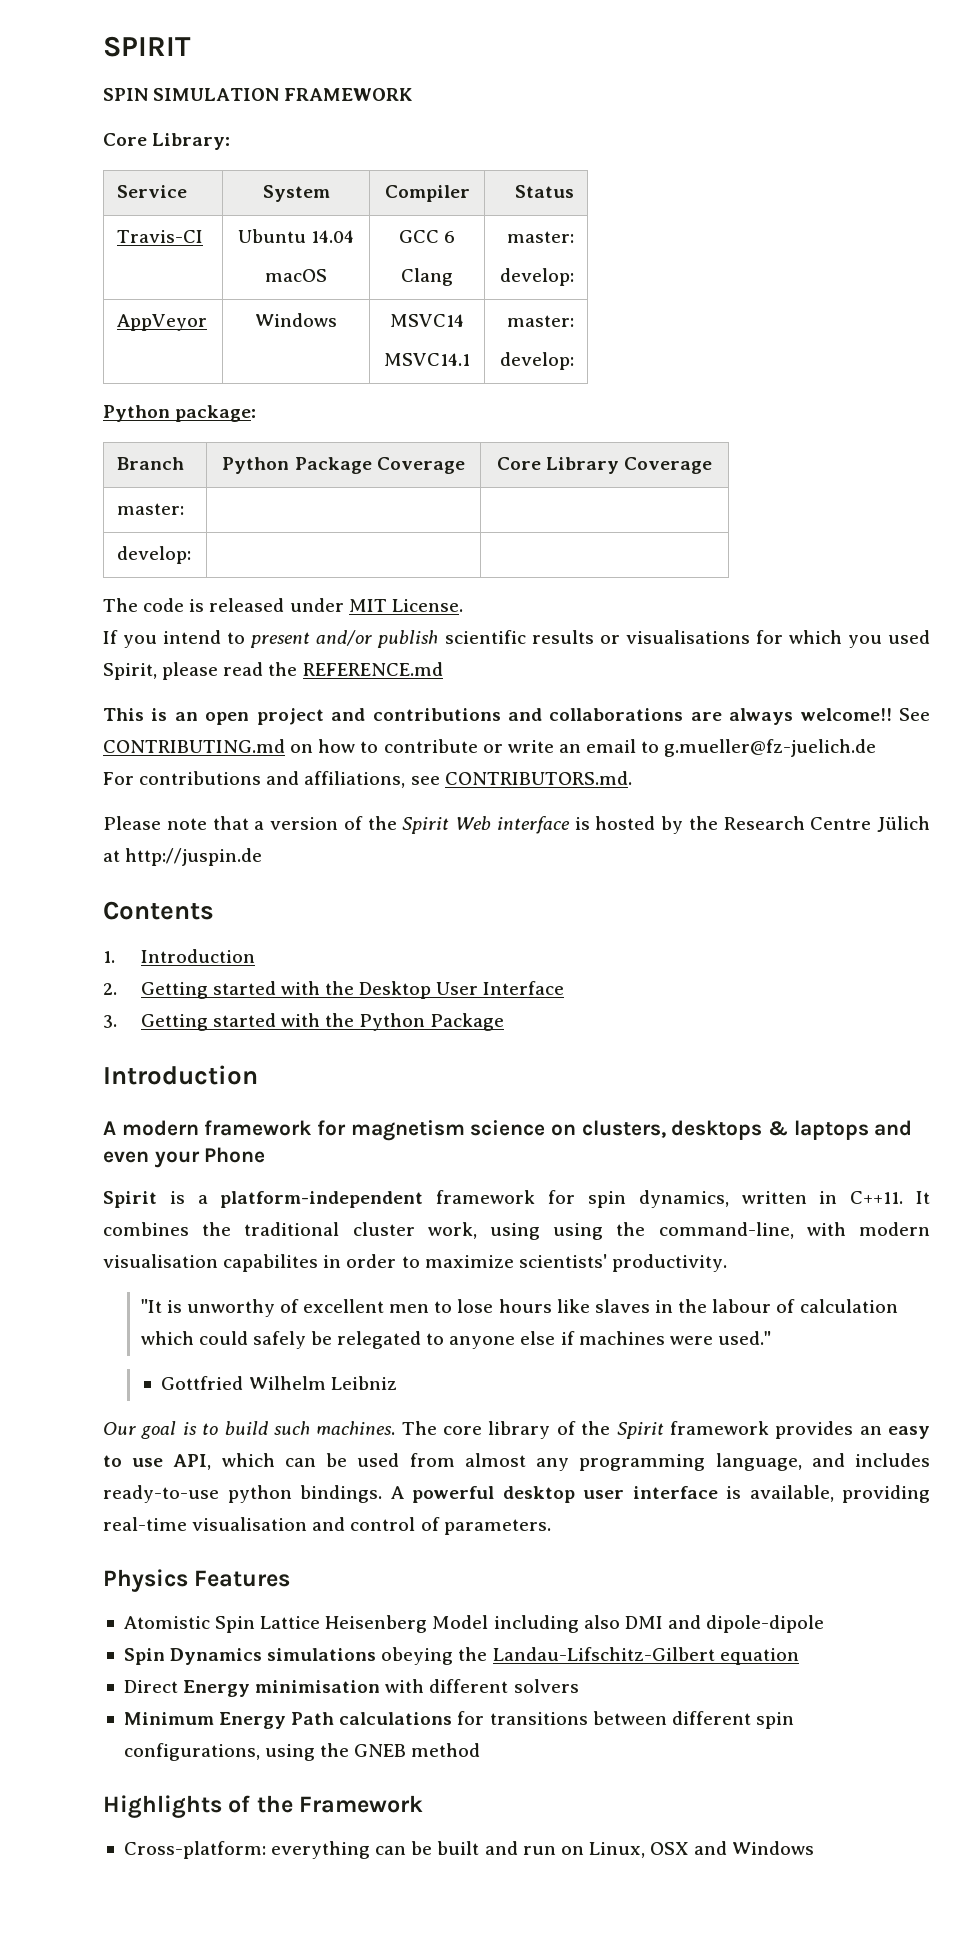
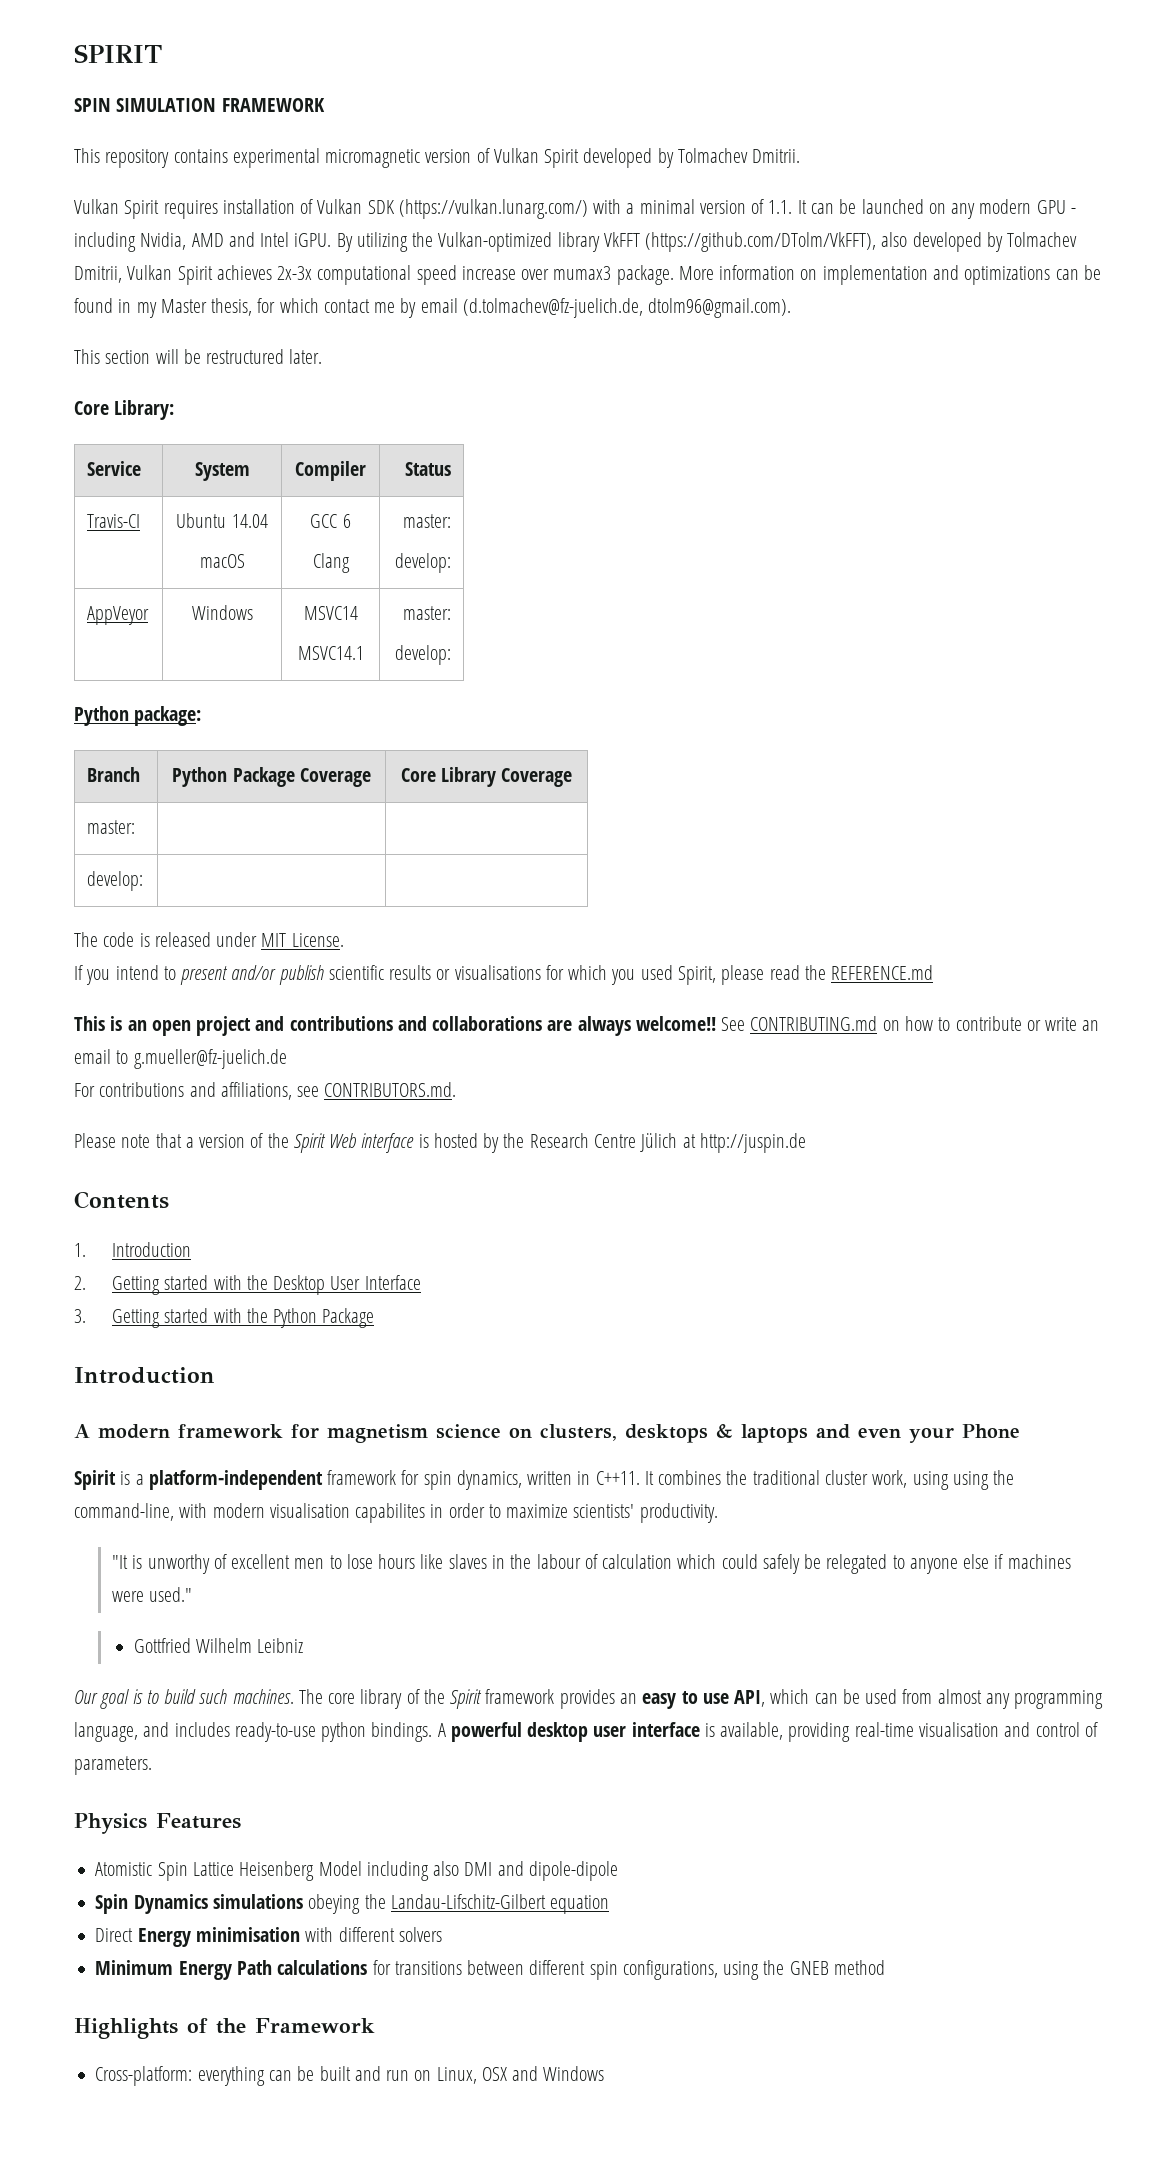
(414, 94) none -> [74,148,801,168] [74,199,1076,219] [74,232,1078,252] [74,265,1101,285] [74,298,792,318] [74,349,323,364] // This repository contains experimental micromagnetic version of Vulkan Spirit developed by Tolmachev Dmitrii. // Vulkan Spirit requires installation of Vulkan SDK (https://vulkan.lunarg.com/) with a minimal version of 1.1. It can be launched on any modern GPU - including Nvidia, AMD and Intel iGPU. By utilizing the Vulkan-optimized library VkFFT (https://github.com/DTolm/VkFFT), also developed by Tolmachev Dmitrii, Vulkan Spirit achieves 2x-3x computational speed increase over mumax3 package. More information on implementation and optimizations can be found in my Master thesis, for which contact me by email (d.tolmachev@fz-juelich.de, dtolm96@gmail.com). // This section will be restructured later.

